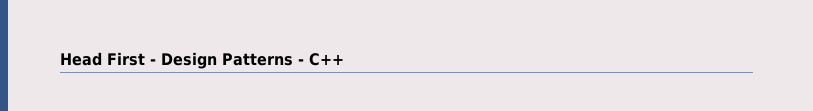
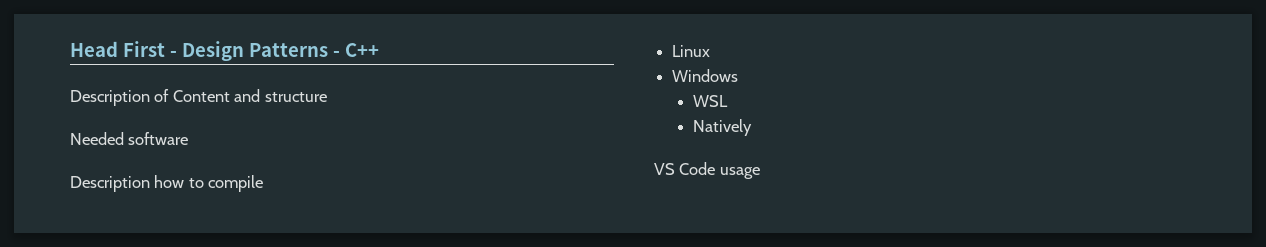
(344, 59) none -> [70,89,327,106] [70,132,189,145] [70,175,264,192] [672,45,711,57] [672,69,739,82] [692,95,728,107] [692,119,752,136] [654,162,760,179] // Description of Content and structure // Needed software // Description how to compile // Linux // Windows // WSL // Natively // VS Code usage

